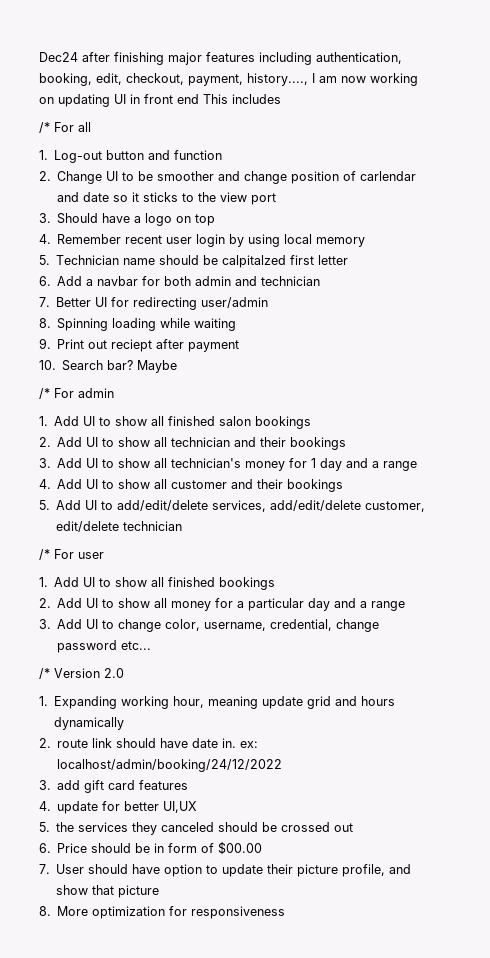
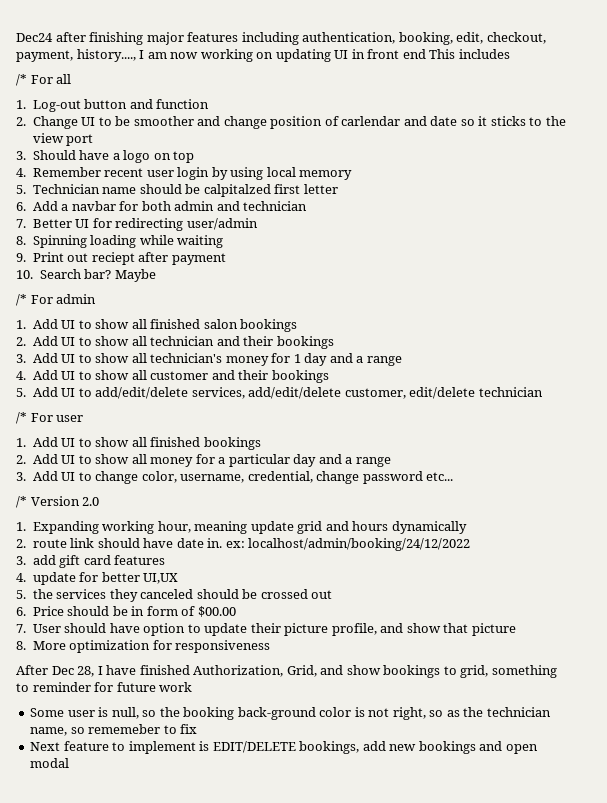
(286, 912) none -> [16,665,557,678] [16,682,193,692] [30,707,551,720] [30,724,198,736] [30,741,538,754] [30,758,70,768] // After Dec 28, I have finished Authorization, Grid, and show bookings to grid, something to reminder for future work // Some user is null, so the booking back-ground color is not right, so as the technician name, so rememeber to fix // Next feature to implement is EDIT/DELETE bookings, add new bookings and open modal

